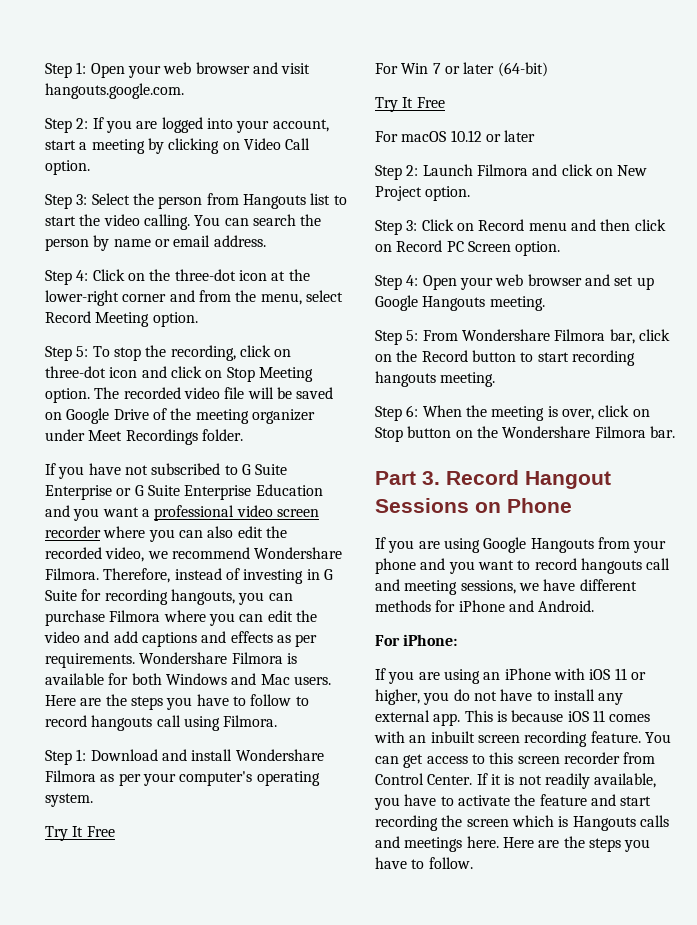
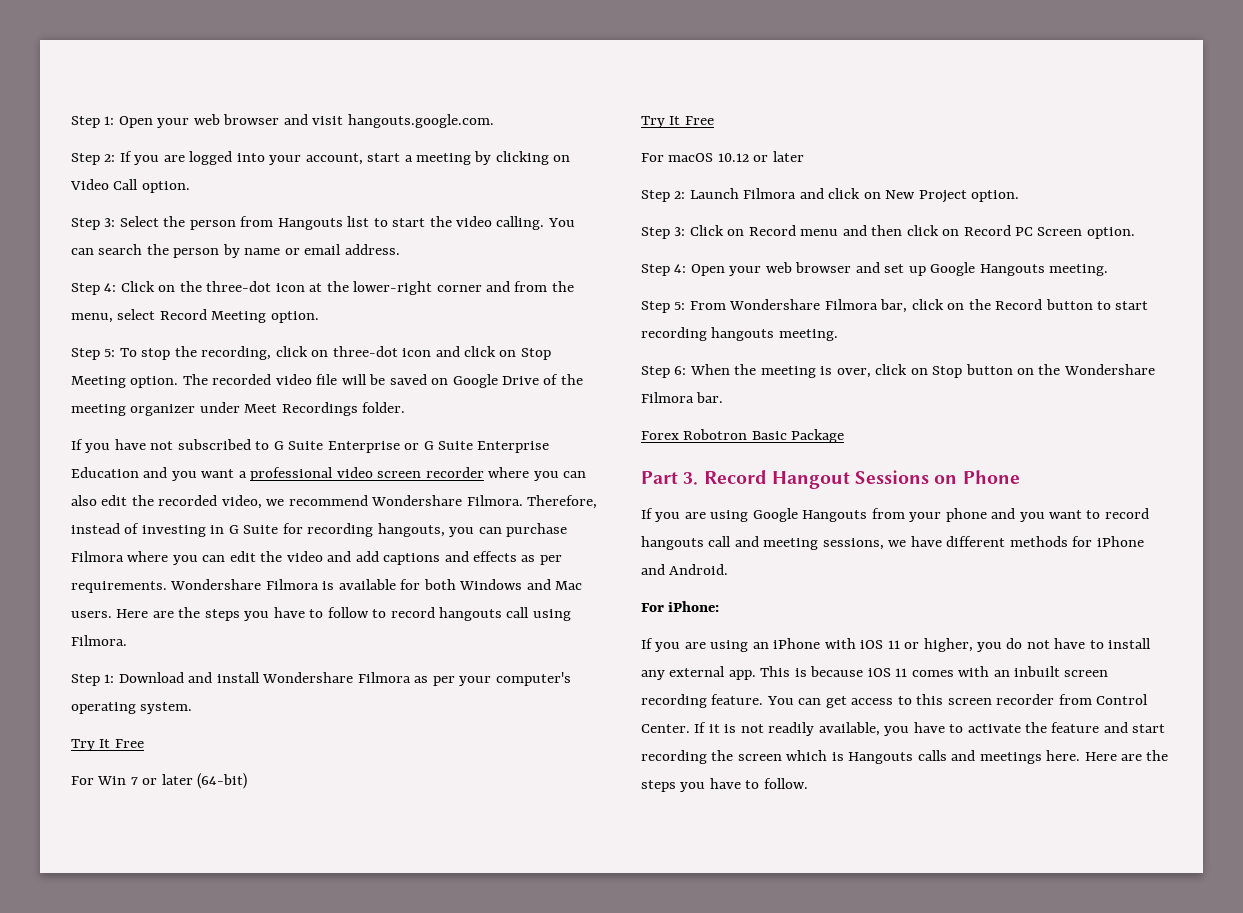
(675, 432) none -> [641,429,845,443] // Forex Robotron Basic Package

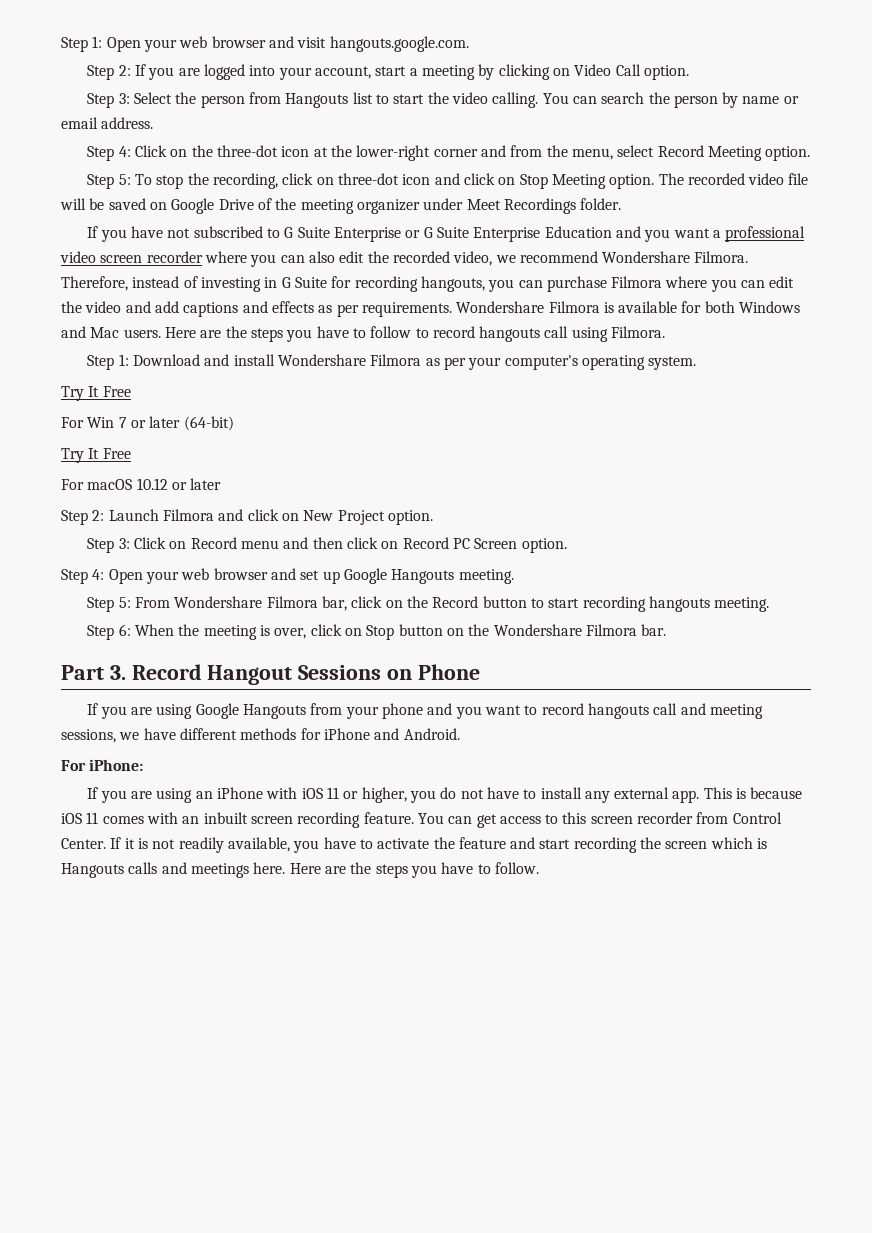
[641,429,845,443] // Forex Robotron Basic Package -> (667, 630) none

